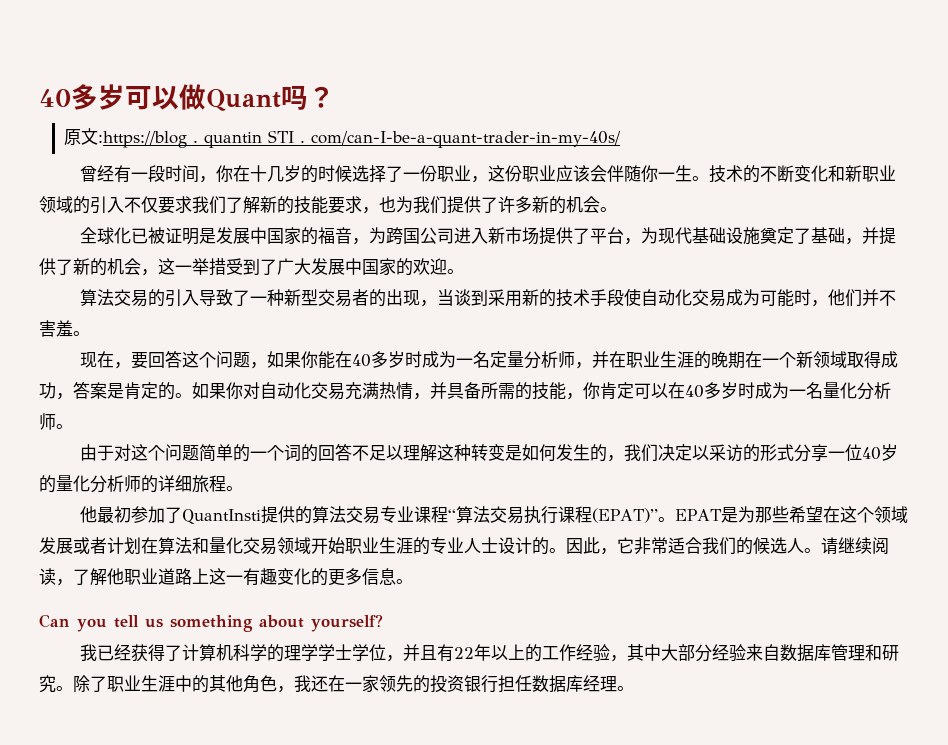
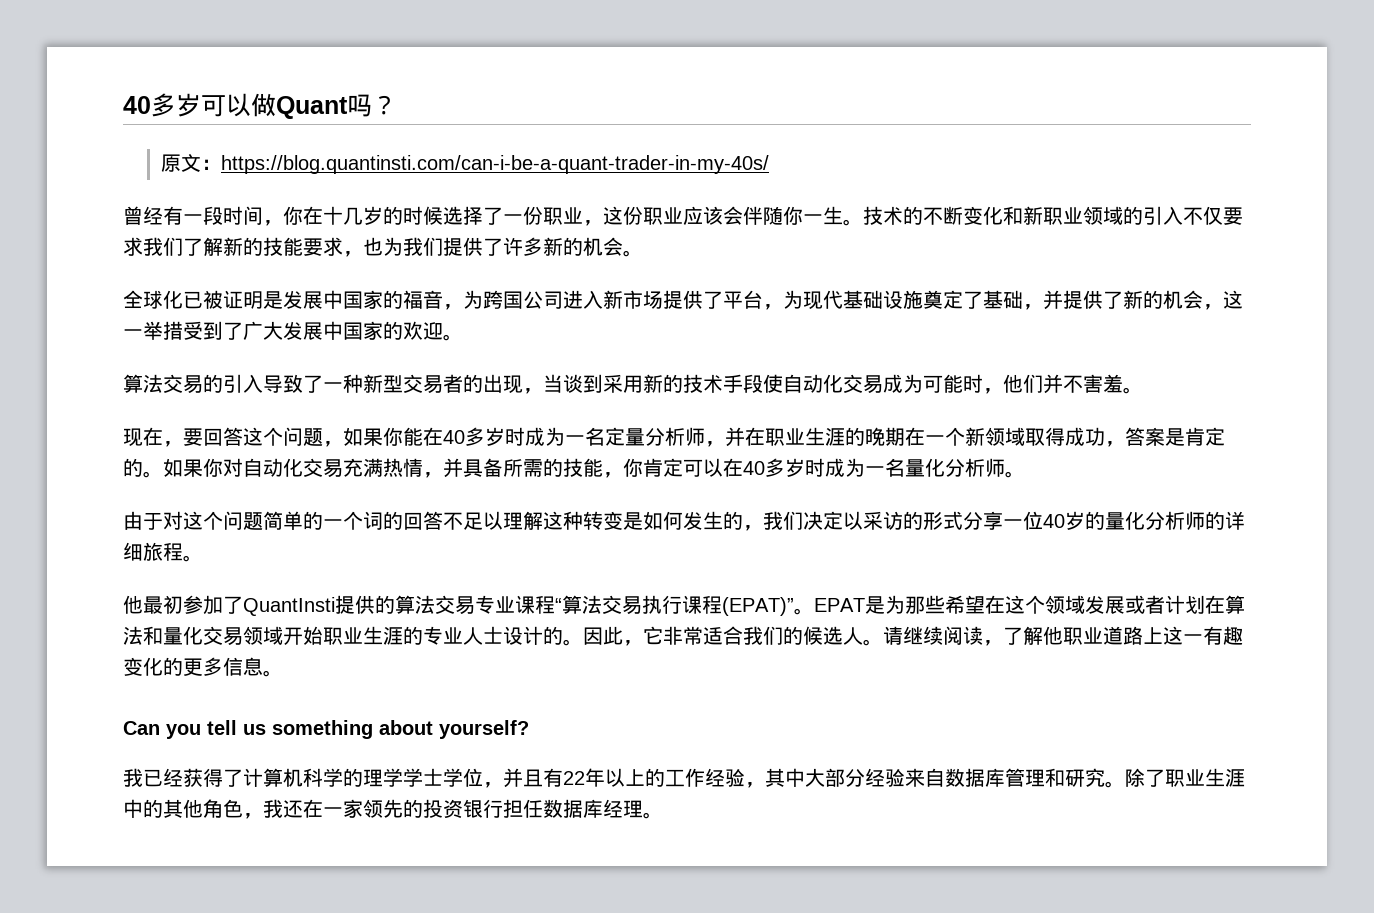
[98,130,622,148] :https://blog . quantin STI . com/can-I-be-a-quant-trader-in-my-40s/ -> [201,155,770,174] ：https://blog.quantinsti.com/can-i-be-a-quant-trader-in-my-40s/

